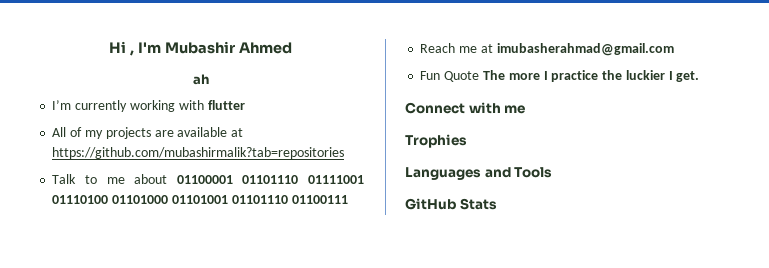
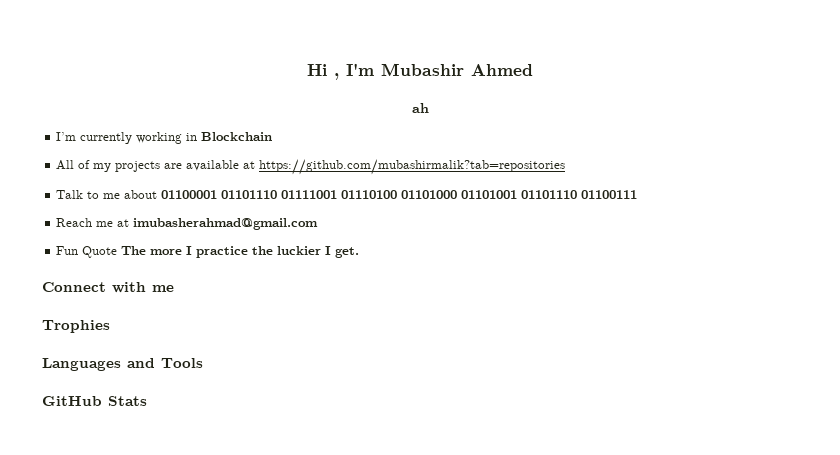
[178,100,245,110] with flutter -> [186,132,273,141] in Blockchain

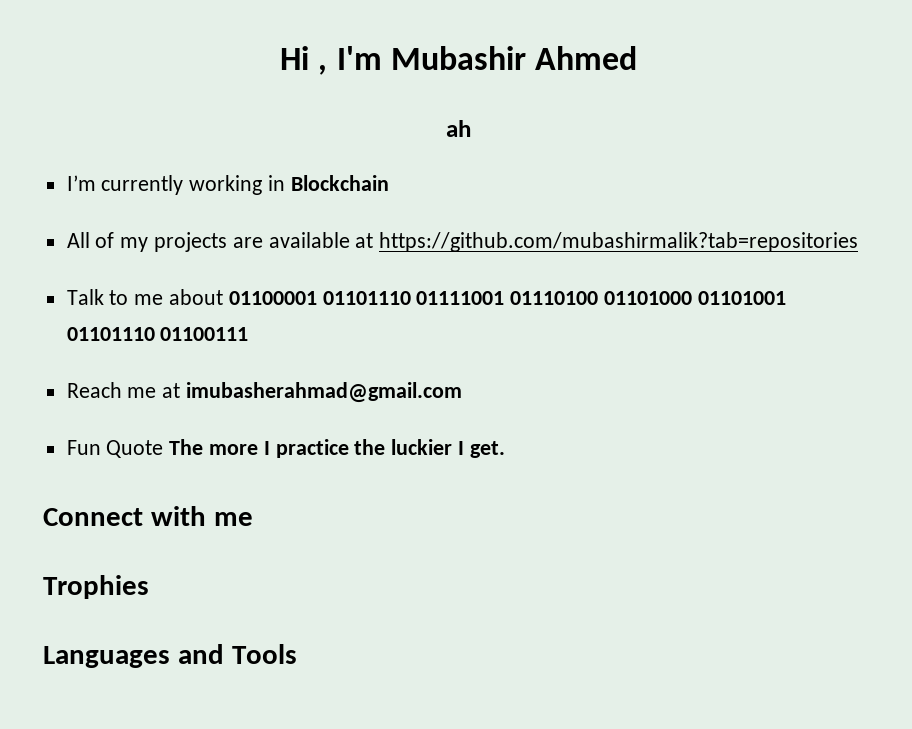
[42,396,147,406] // GitHub Stats -> (297, 654) none

